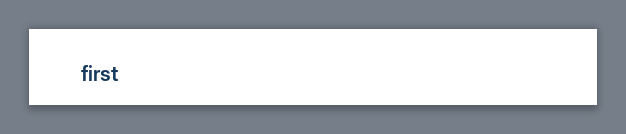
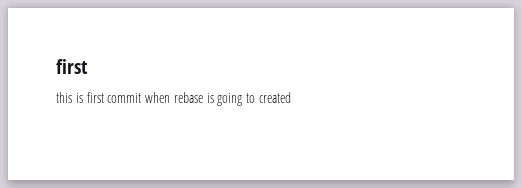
[81,65,118,81] first -> [56,59,88,74] [56,92,292,106] first // this is first commit when rebase is going to created

